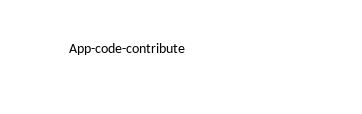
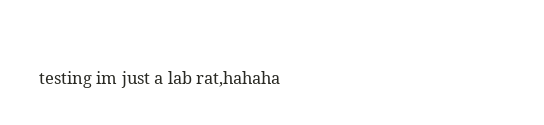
[69,43,185,55] App-code-contribute -> [39,71,281,88] testing im just a lab rat,hahaha

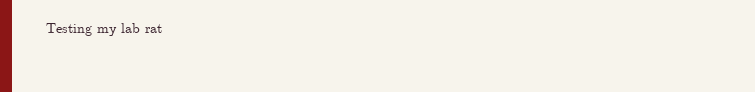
[39,71,281,88] testing im just a lab rat,hahaha -> [46,23,162,36] Testing my lab rat

